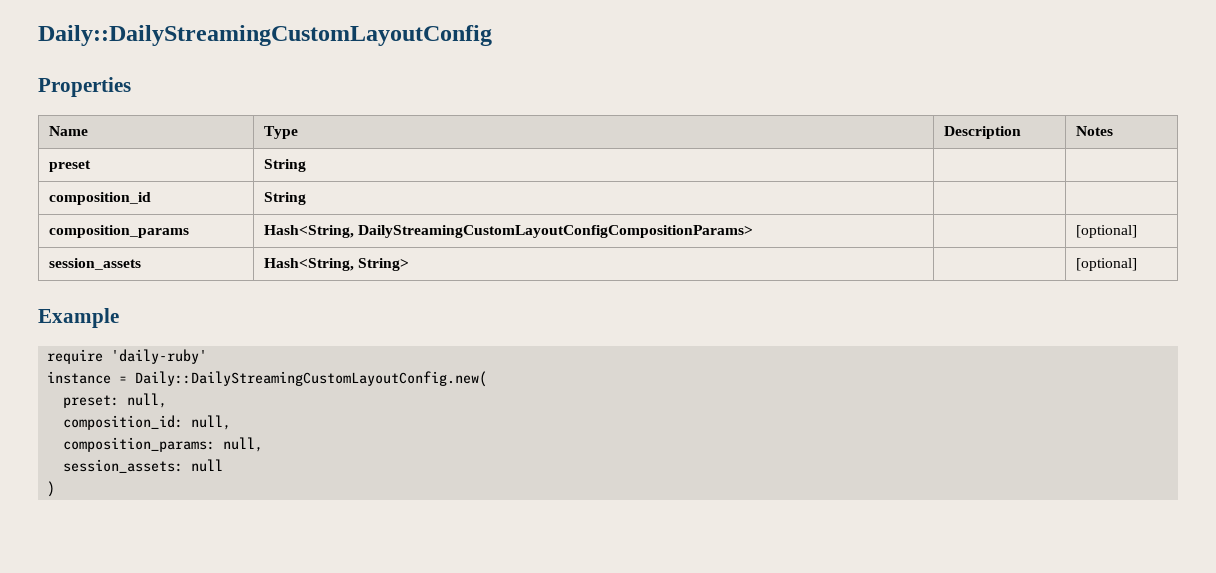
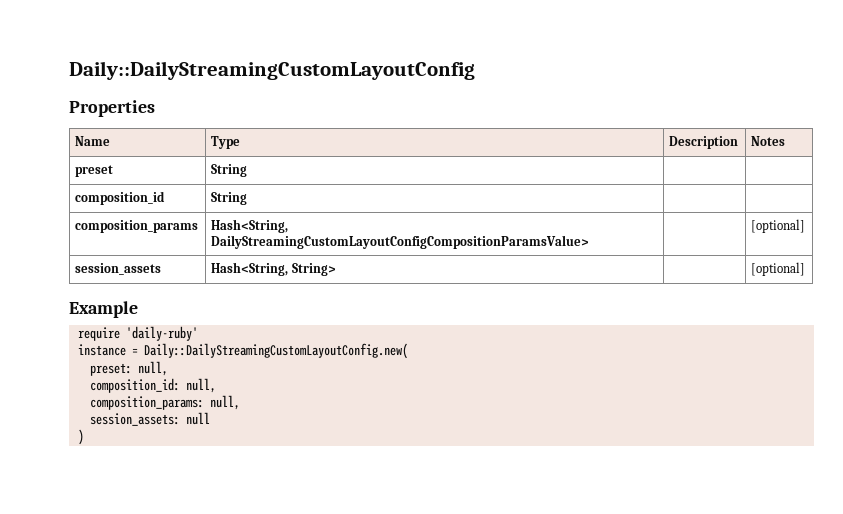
[358,225,754,238] DailyStreamingCustomLayoutConfigCompositionParams> -> [211,235,590,249] DailyStreamingCustomLayoutConfigCompositionParamsValue>

